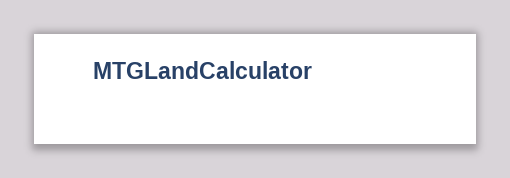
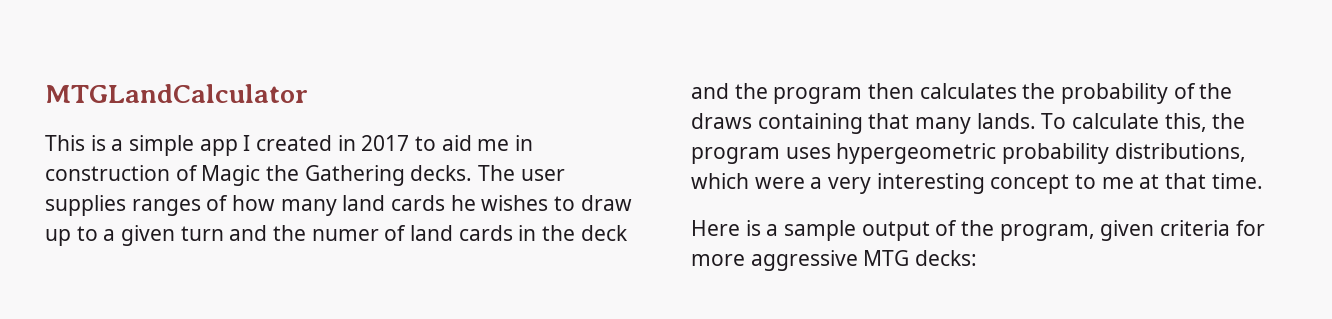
(312, 70) none -> [45,135,534,156] [45,165,565,186] [45,195,632,216] [45,225,628,246] [691,83,1233,104] [691,113,1246,134] [691,143,1246,164] [691,173,1263,194] [691,220,1265,241] [691,250,978,271] // This is a simple app I created in 2017 to aid me in construction of Magic the Gathering decks. The user supplies ranges of how many land cards he wishes to draw up to a given turn and the numer of land cards in the deck and the program then calculates the probability of the draws containing that many lands. To calculate this, the program uses hypergeometric probability distributions, which were a very interesting concept to me at that time. // Here is a sample output of the program, given criteria for more aggressive MTG decks:

